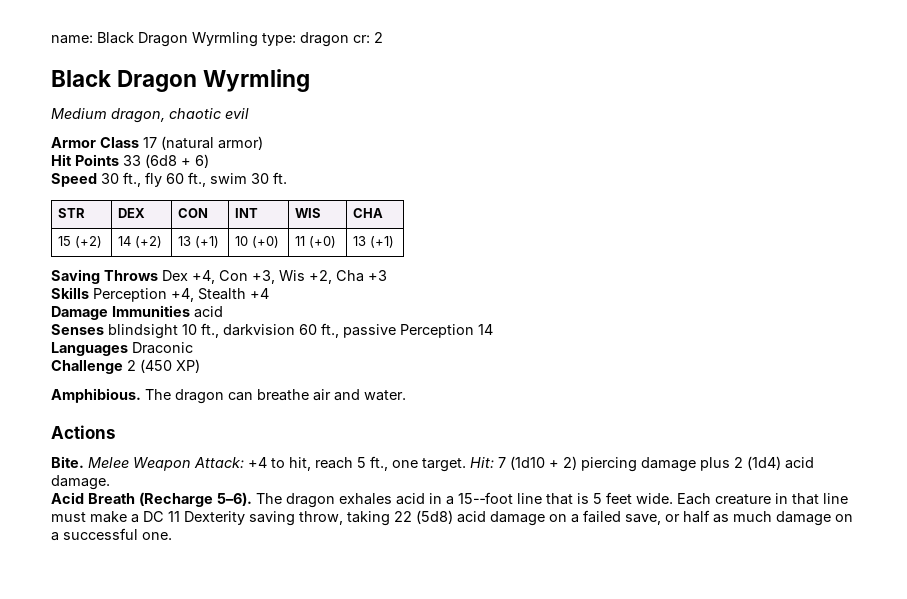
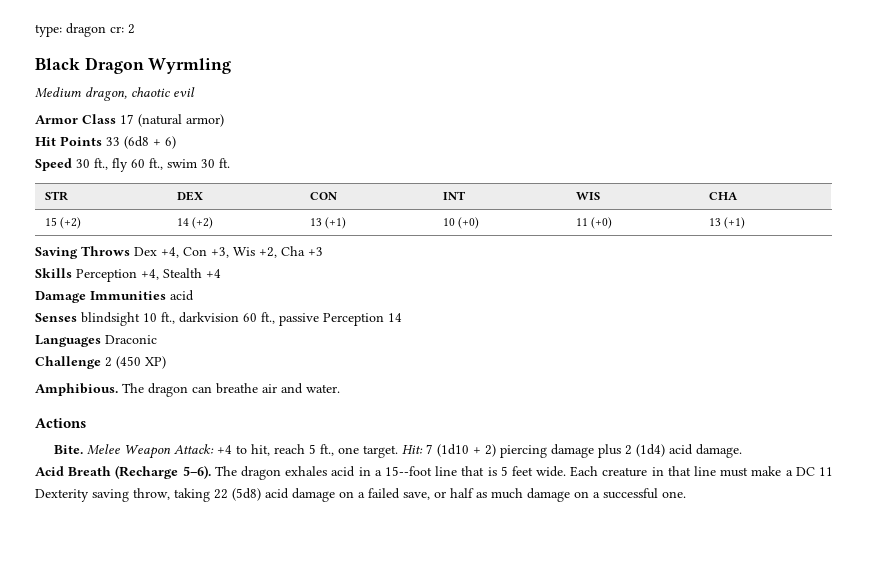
[51,32,258,47] name: Black Dragon Wyrmling -> (35, 30) none

